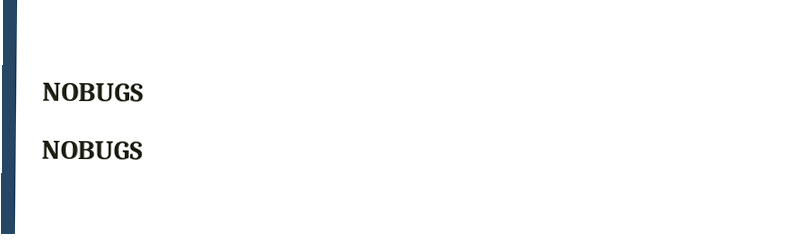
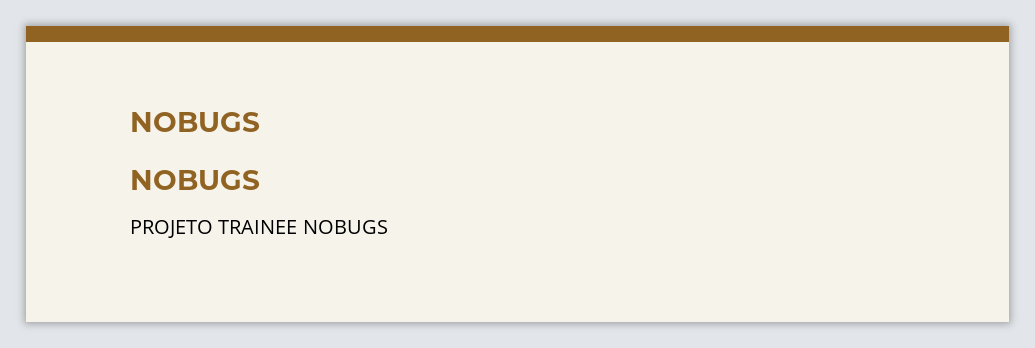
(143, 150) none -> [130,220,388,238] // PROJETO TRAINEE NOBUGS

